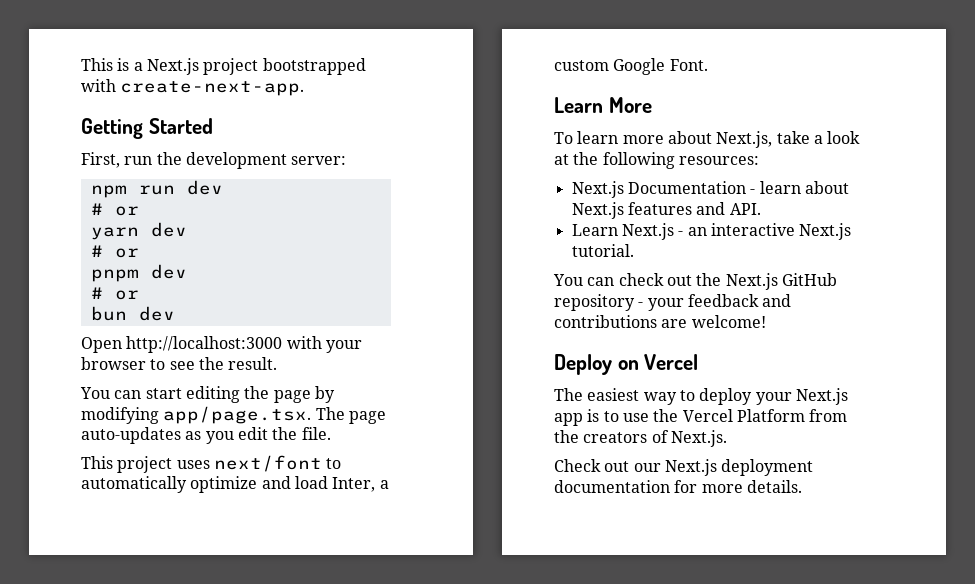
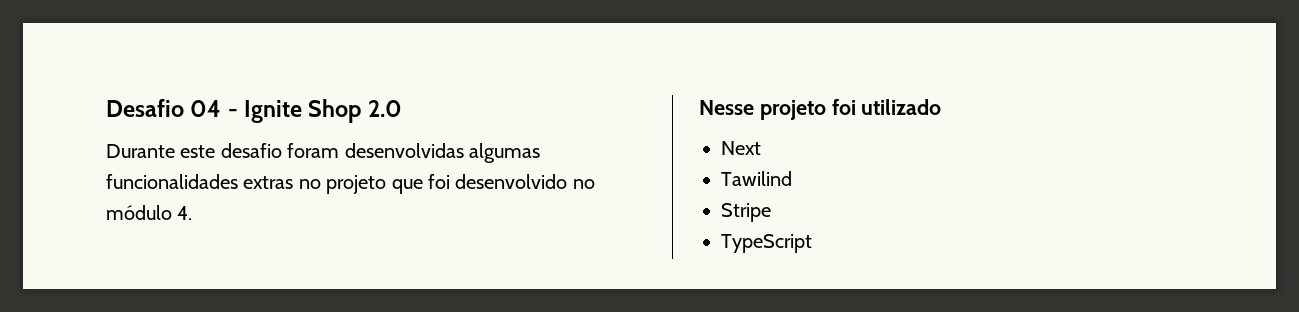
[81,58,366,75] [81,79,305,96] [81,118,213,139] [81,152,347,169] [90,180,223,198] [90,203,139,216] [90,222,187,240] [90,245,139,258] [90,264,187,282] [90,287,139,300] [90,306,175,321] [81,336,362,353] [81,357,278,370] [80,386,335,403] [81,406,386,424] [81,427,331,444] [81,455,342,473] [81,476,389,493] [554,58,708,75] [554,97,652,113] [554,131,861,148] [554,152,759,169] [571,181,849,198] [571,202,761,219] [571,223,852,240] [571,244,634,257] [553,273,837,290] [554,294,792,311] [554,315,766,328] [554,354,699,375] [554,388,848,405] [554,409,848,426] [554,430,727,447] [554,459,814,476] [554,480,802,493] This is a Next.js project bootstrapped with create-next-app. // Getting Started // First, run the development server: // npm run dev // # or // yarn dev // # or // pnpm dev // # or // bun dev // Open http://localhost:3000 with your browser to see the result. // You can start editing the page by modifying app/page.tsx. The page auto-updates as you edit the file. // This project uses next/font to automatically optimize and load Inter, a custom Google Font. // Learn More // To learn more about Next.js, take a look at the following resources: // Next.js Documentation - learn about Next.js features and API. // Learn Next.js - an interactive Next.js tutorial. // You can check out the Next.js GitHub repository - your feedback and contributions are welcome! // Deploy on Vercel // The easiest way to deploy your Next.js app is to use the Vercel Platform from the creators of Next.js. // Check out our Next.js deployment documentation for more details. -> [106,99,402,123] [106,143,540,163] [106,174,595,194] [106,205,193,220] [699,99,942,120] [721,141,761,155] [721,171,792,186] [721,203,771,222] [721,234,812,253] Desafio 04 - Ignite Shop 2.0 // Durante este desafio foram desenvolvidas algumas funcionalidades extras no projeto que foi desenvolvido no módulo 4. // Nesse projeto foi utilizado // Next // Tawilind // Stripe // TypeScript

